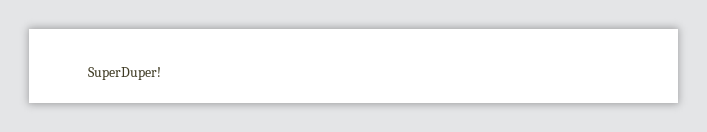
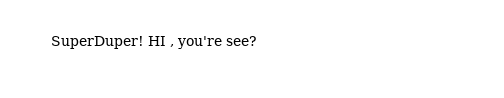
(161, 73) none -> [148,36,257,49] HI , you're see?

